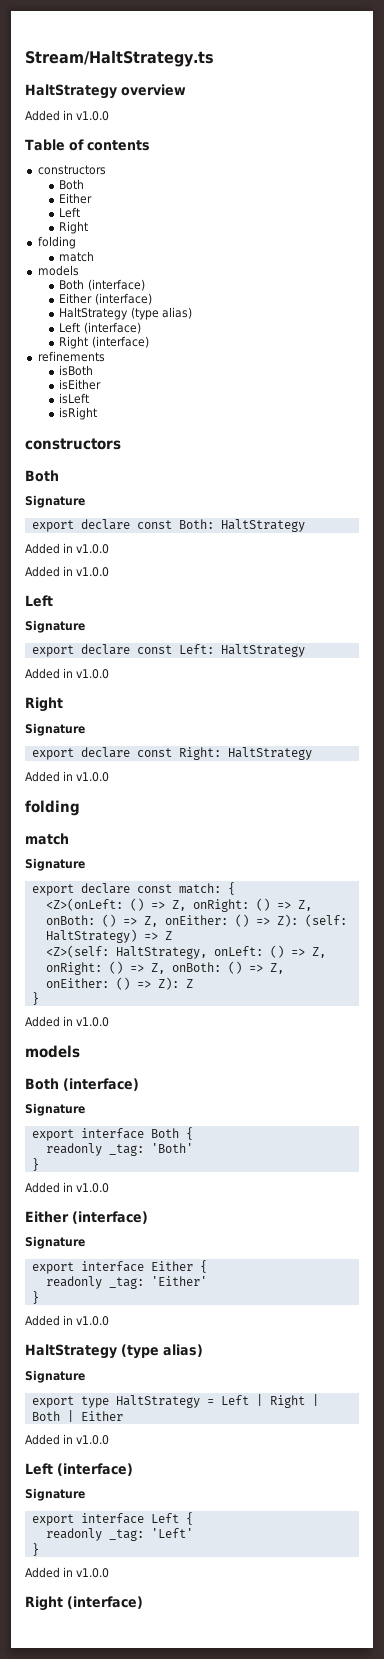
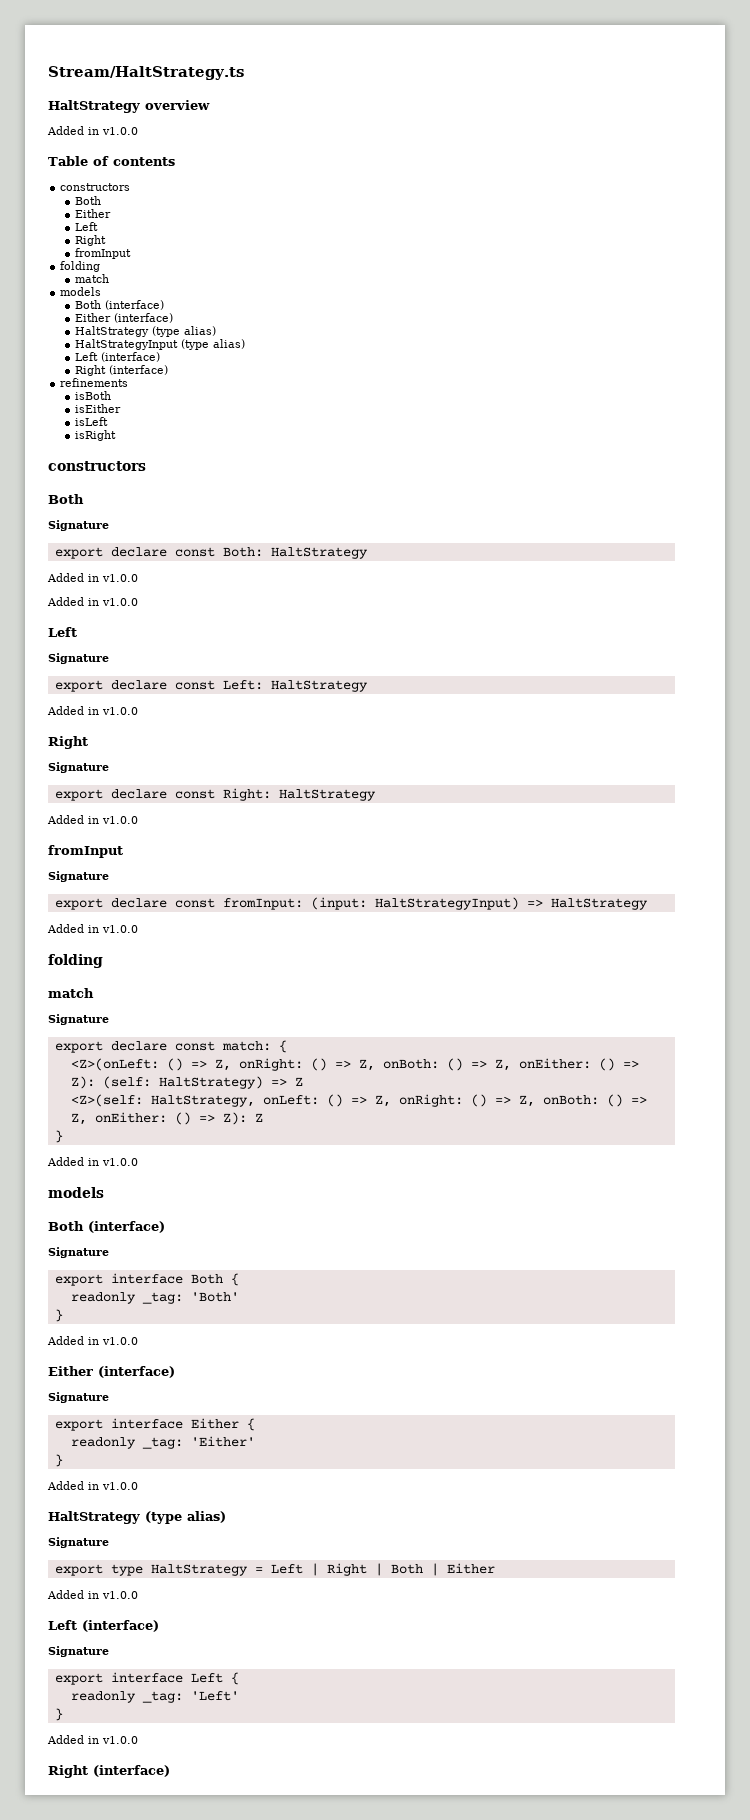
(89, 227) none -> [74,248,131,259] // fromInput
(192, 313) none -> [74,339,245,350] // HaltStrategyInput (type alias)
(110, 777) none -> [48,845,123,858] [48,871,109,882] [54,897,648,910] [47,924,138,933] // fromInput // Signature // export declare const fromInput: (input: HaltStrategyInput) => HaltStrategy // Added in v1.0.0

